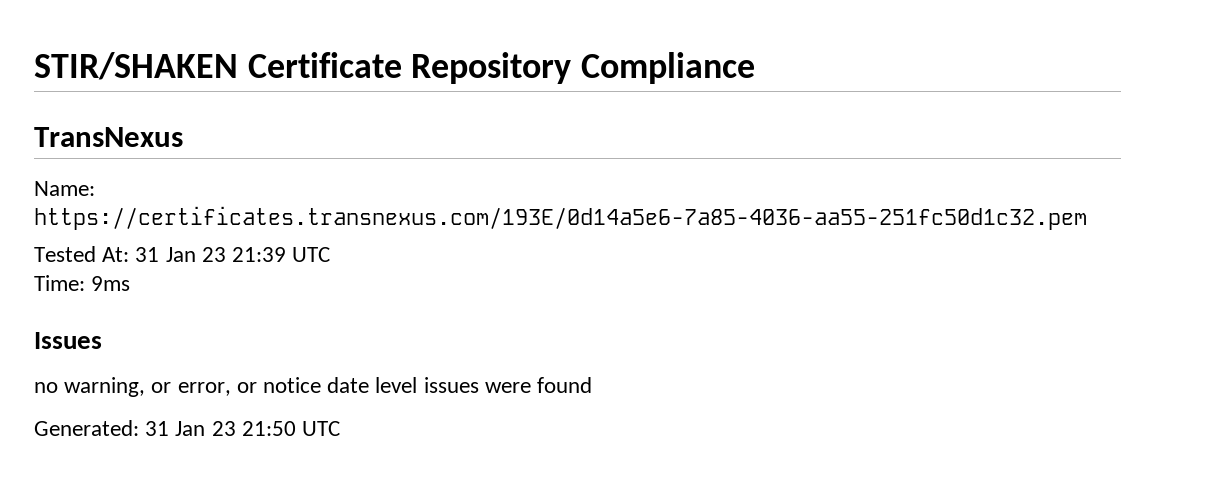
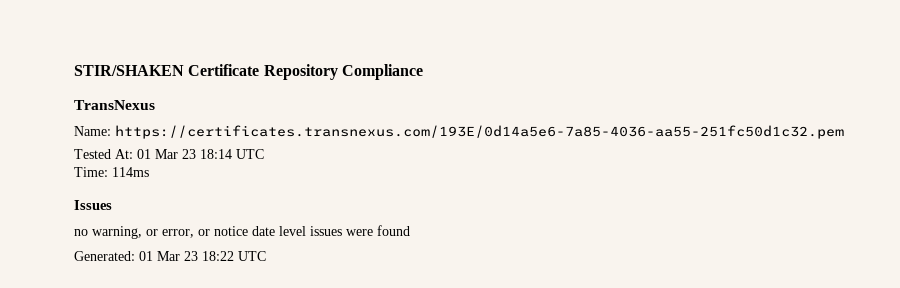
[135,247,287,262] 31 Jan 23 21:39 -> [137,149,232,159] 01 Mar 23 18:14
[91,276,131,291] 9ms -> [112,167,149,177] 114ms
[145,421,296,436] 31 Jan 23 21:50 -> [139,251,234,261] 01 Mar 23 18:22

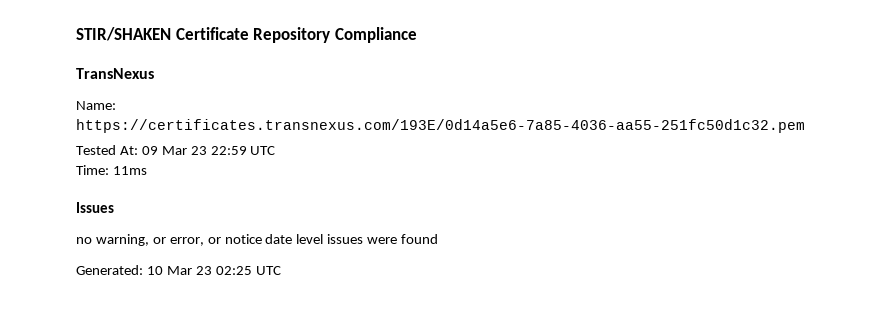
[137,149,232,159] 01 Mar 23 18:14 -> [141,146,247,155] 09 Mar 23 22:59
[112,167,149,177] 114ms -> [112,166,147,175] 11ms
[139,251,234,261] 01 Mar 23 18:22 -> [146,266,252,275] 10 Mar 23 02:25

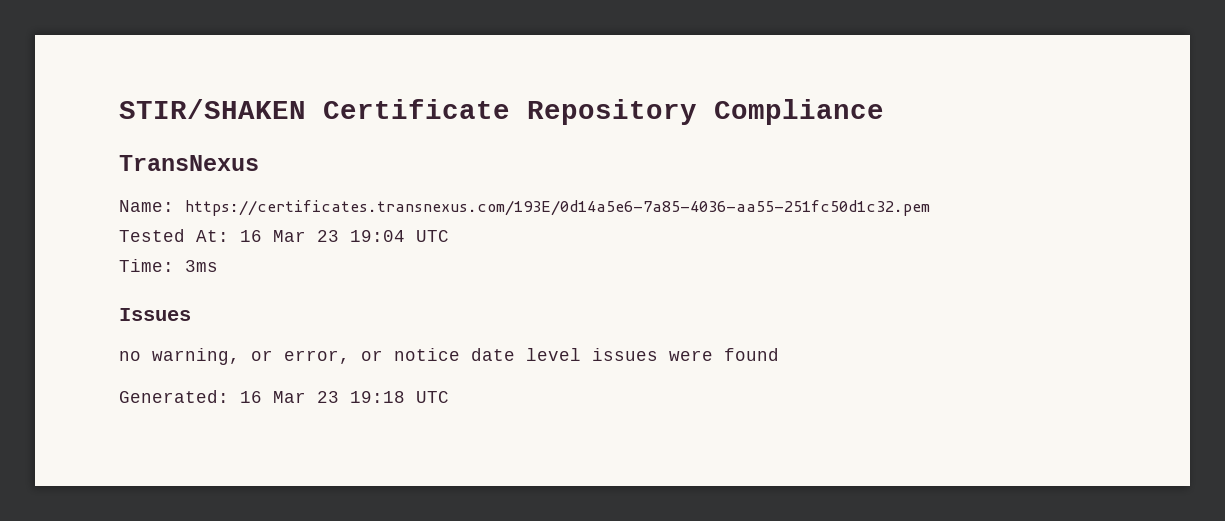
[141,146,247,155] 09 Mar 23 22:59 -> [240,230,405,242] 16 Mar 23 19:04
[112,166,147,175] 11ms -> [185,260,218,272] 3ms
[146,266,252,275] 10 Mar 23 02:25 -> [240,391,405,403] 16 Mar 23 19:18

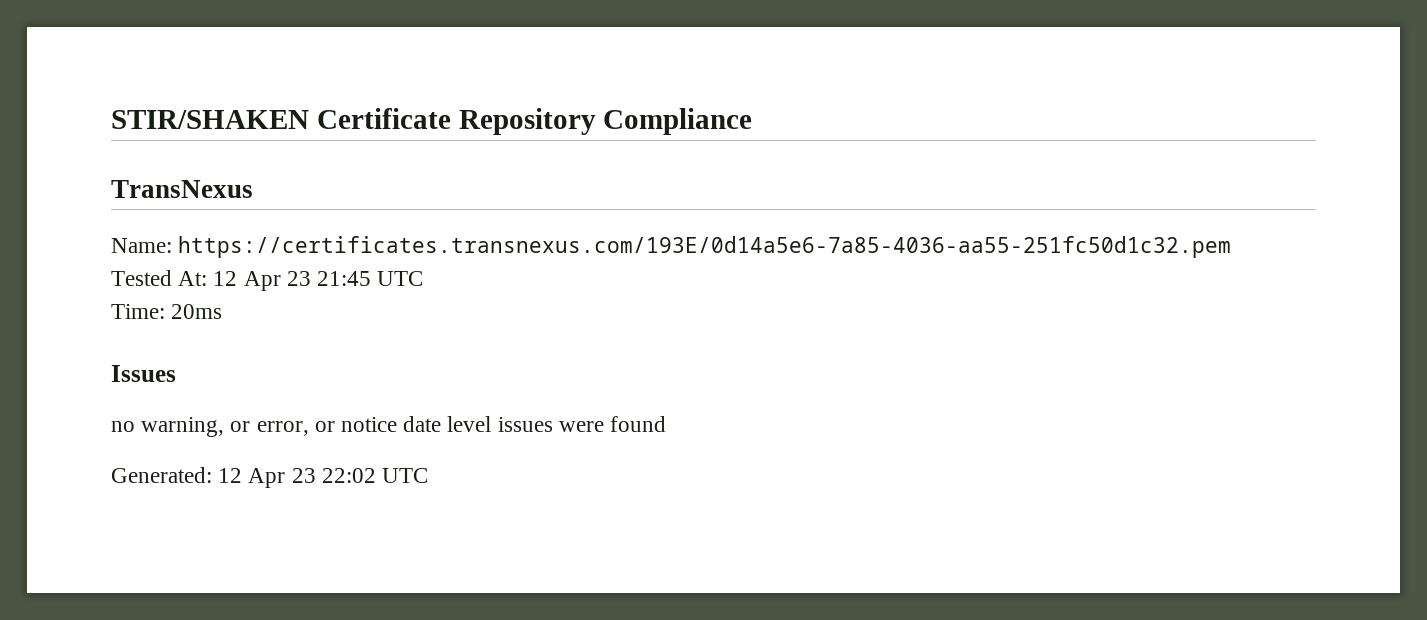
[240,230,405,242] 16 Mar 23 19:04 -> [213,271,372,291] 12 Apr 23 21:45
[185,260,218,272] 3ms -> [171,304,223,319] 20ms
[240,391,405,403] 16 Mar 23 19:18 -> [218,468,376,488] 12 Apr 23 22:02

